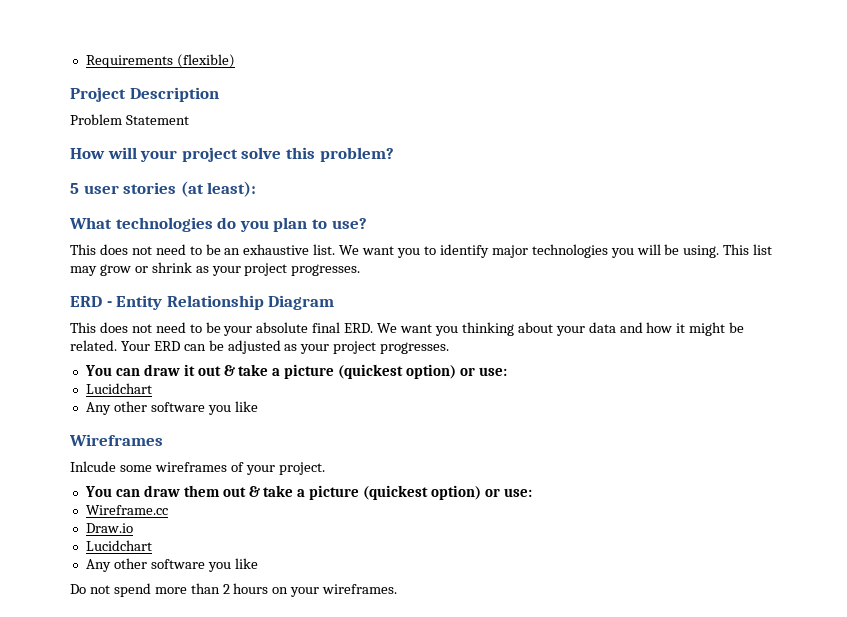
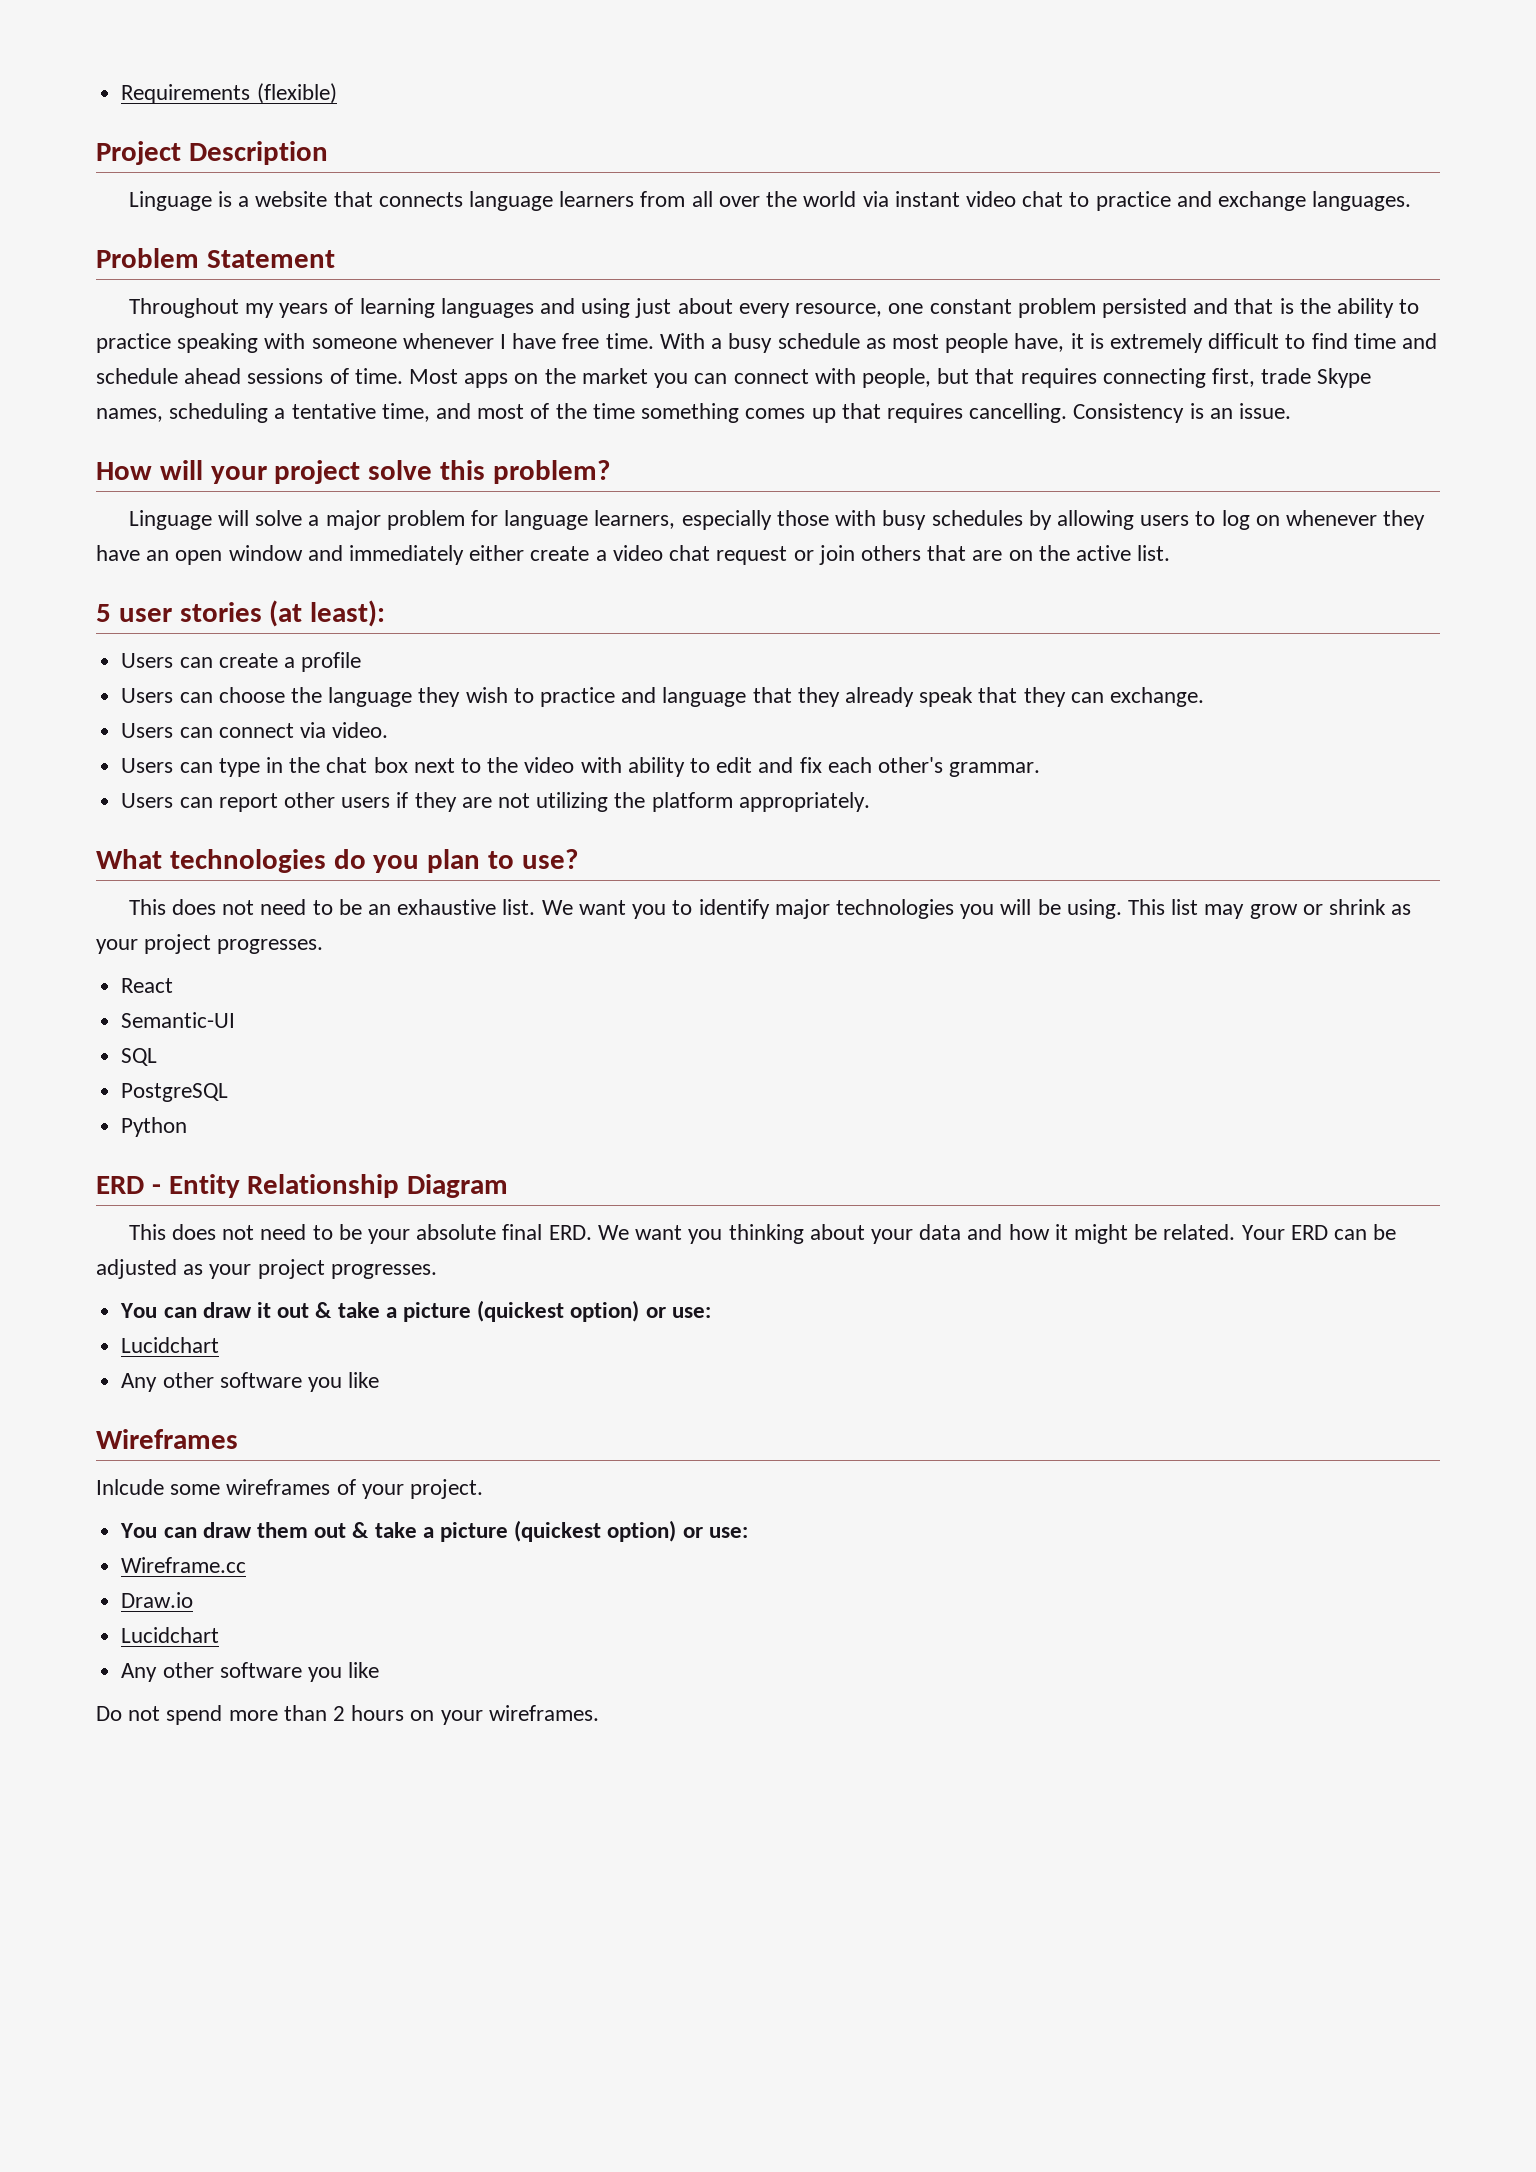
[70,114,189,125] Problem Statement -> [128,191,1412,211] [96,248,335,268] [128,298,1420,318] [96,333,1438,353] [96,368,1372,388] [96,403,1291,423] Linguage is a website that connects language learners from all over the world via instant video chat to practice and exchange languages. // Problem Statement // Throughout my years of learning languages and using just about every resource, one constant problem persisted and that is the ability to practice speaking with someone whenever I have free time. With a busy schedule as most people have, it is extremely difficult to find time and schedule ahead sessions of time. Most apps on the market you can connect with people, but that requires connecting first, trade Skype names, scheduling a tentative time, and most of the time something comes up that requires cancelling. Consistency is an issue.
(394, 154) none -> [128,510,1426,530] [96,545,1171,565] // Linguage will solve a major problem for language learners, especially those with busy schedules by allowing users to log on whenever they have an open window and immediately either create a video chat request or join others that are on the active list.
(257, 189) none -> [121,652,362,672] [121,687,1205,707] [121,722,389,738] [121,757,1041,777] [121,792,870,812] // Users can create a profile // Users can choose the language they wish to practice and language that they already speak that they can exchange. // Users can connect via video. // Users can type in the chat box next to the video with ability to edit and fix each other's grammar. // Users can report other users if they are not utilizing the platform appropriately.
(361, 270) none -> [121,978,174,993] [121,1012,236,1028] [121,1048,158,1066] [121,1083,229,1102] [121,1117,188,1137] // React // Semantic-UI // SQL // PostgreSQL // Python

